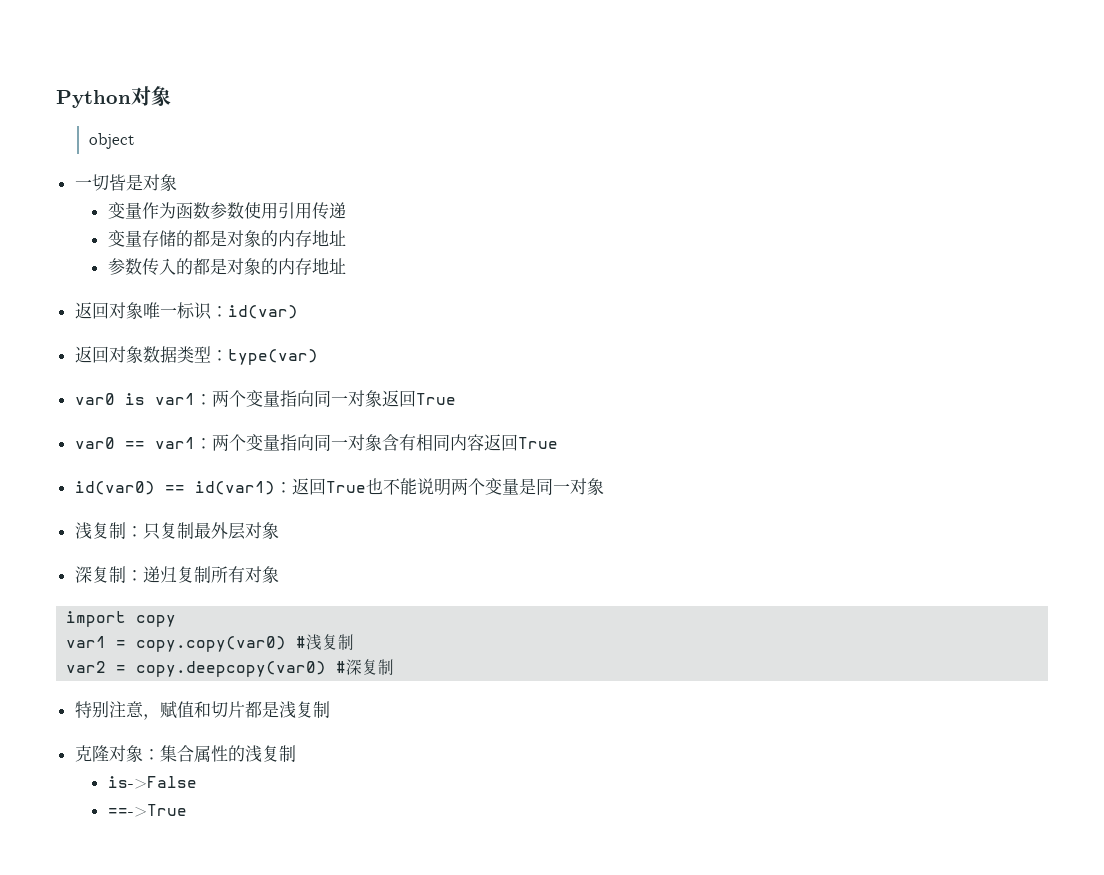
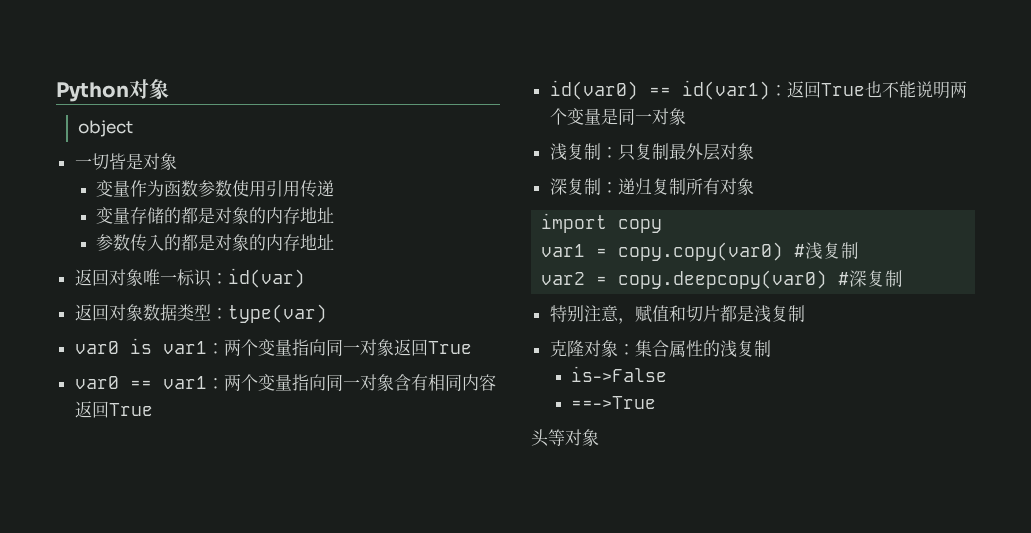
(187, 810) none -> [531,429,599,447] // 头等对象

